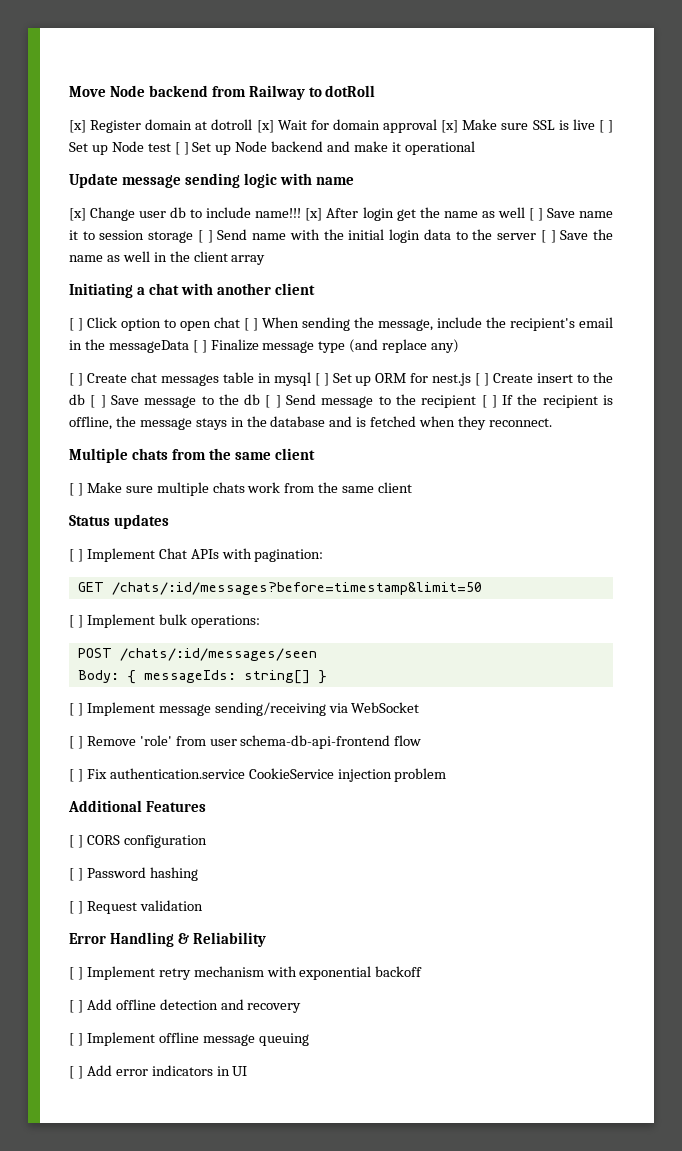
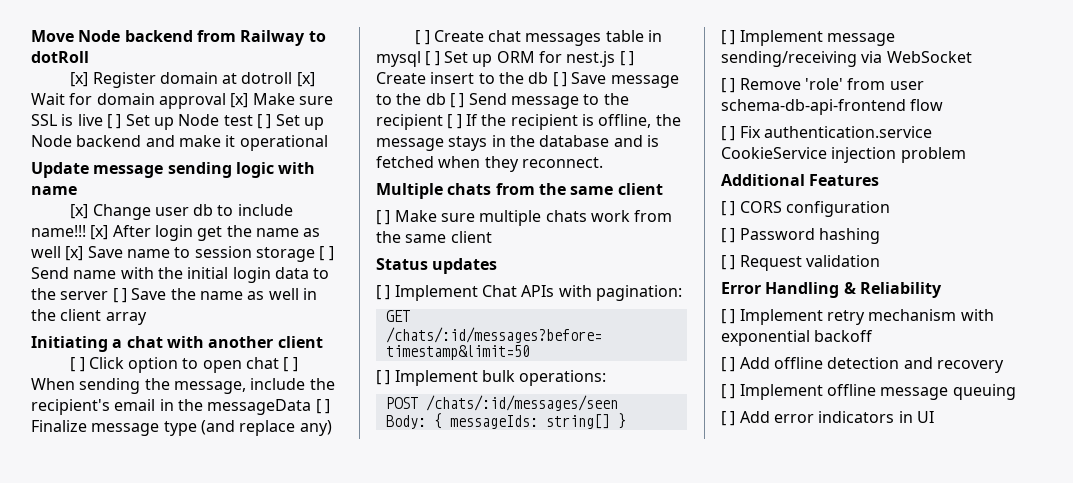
[528,208,543,221] [ ] -> [65,246,84,261] [x]
[69,230,78,240] it -> (170, 253) none

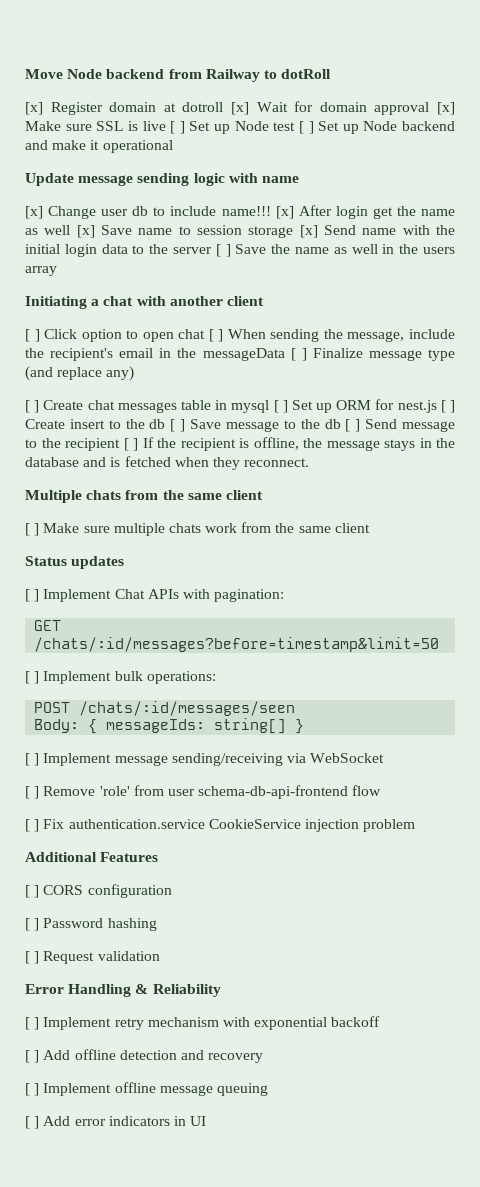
[319,246,334,261] [ ] -> [299,225,318,238] [x]
[60,309,102,321] client -> [423,247,456,254] users

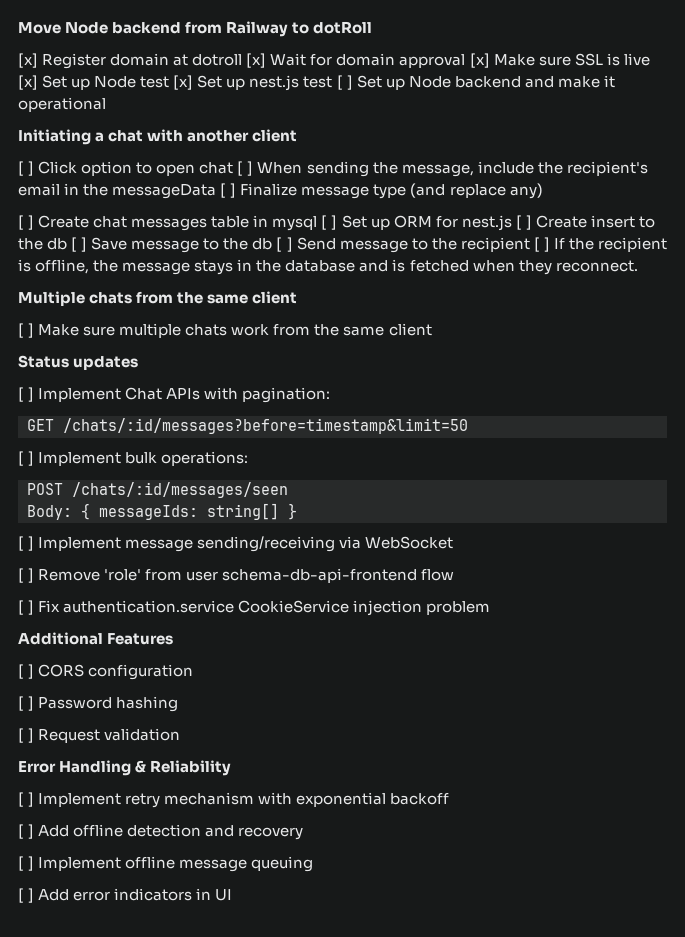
[170,121,185,134] [ ] -> [18,75,38,90] [x]
(296, 126) none -> [173,75,333,91] [x] Set up nest.js test
[25,173,299,186] [25,205,455,219] [25,225,455,238] [25,244,456,257] [25,266,57,276] // Update message sending logic with name // [x] Change user db to include name!!! [x] After login get the name as well [x] Save name to session storage [x] Send name with the initial login data to the server [ ] Save the name as well in the users array -> (106, 104) none

